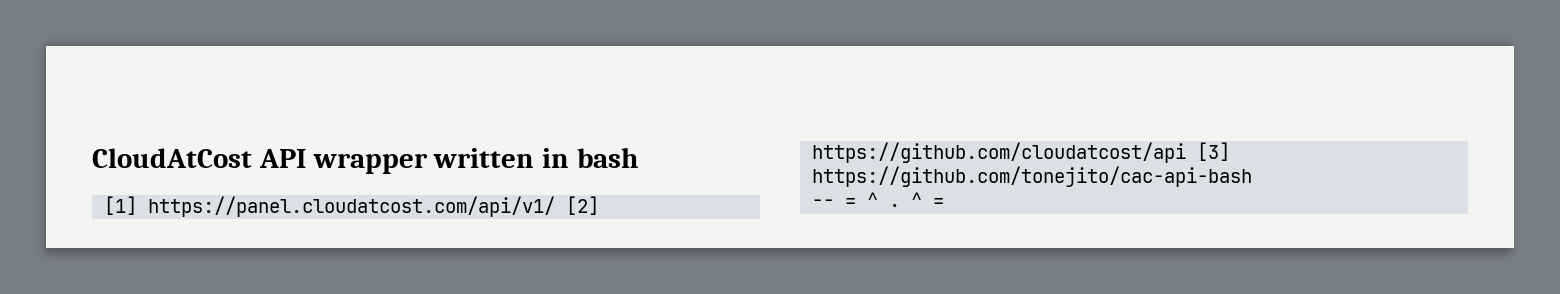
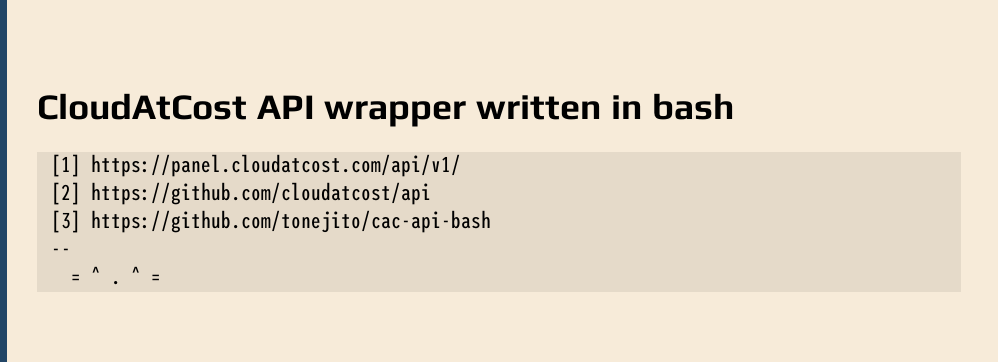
(556, 206) none -> (461, 165) //
(1187, 152) none -> (431, 193) //
(835, 203) none -> (71, 252) //

